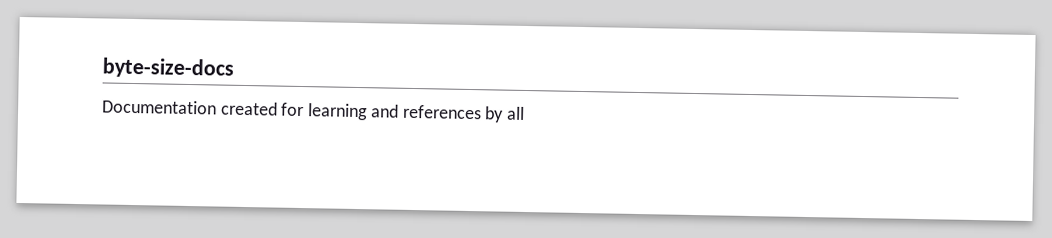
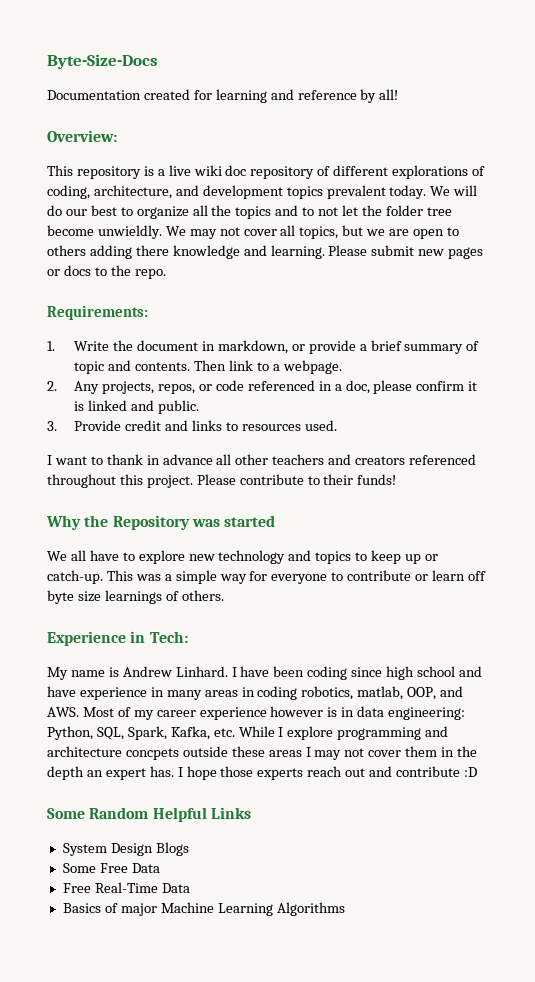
[102,57,235,79] byte-size-docs -> [47,54,158,69] Byte-Size-Docs
[402,104,526,123] references by all -> [297,89,399,103] [47,130,117,142] [47,165,486,179] [47,185,478,199] [47,205,452,219] [47,225,459,239] [47,245,484,259] [47,265,166,279] [47,305,148,320] [47,340,480,354] [74,360,342,374] [47,380,478,394] [74,400,199,414] [47,420,337,431] [47,454,477,465] [47,474,397,488] [46,515,276,530] [47,550,438,564] [47,570,486,584] [47,590,224,604] [47,631,188,646] [47,666,482,680] [47,686,464,700] [47,706,466,720] [47,726,449,740] [47,746,478,760] [47,766,477,780] [47,807,251,822] [62,842,189,856] [62,863,160,873] [62,882,190,893] [62,902,345,916] reference by all! // Overview: // This repository is a live wiki doc repository of different explorations of coding, architecture, and development topics prevalent today. We will do our best to organize all the topics and to not let the folder tree become unwieldly. We may not cover all topics, but we are open to others adding there knowledge and learning. Please submit new pages or docs to the repo. // Requirements: // 1. Write the document in markdown, or provide a brief summary of topic and contents. Then link to a webpage. // 2. Any projects, repos, or code referenced in a doc, please confirm it is linked and public. // 3. Provide credit and links to resources used. // I want to thank in advance all other teachers and creators referenced throughout this project. Please contribute to their funds! // Why the Repository was started // We all have to explore new technology and topics to keep up or catch-up. This was a simple way for everyone to contribute or learn off byte size learnings of others. // Experience in Tech: // My name is Andrew Linhard. I have been coding since high school and have experience in many areas in coding robotics, matlab, OOP, and AWS. Most of my career experience however is in data engineering: Python, SQL, Spark, Kafka, etc. While I explore programming and architecture concpets outside these areas I may not cover them in the depth an expert has. I hope those experts reach out and contribute :D // Some Random Helpful Links // System Design Blogs // Some Free Data // Free Real-Time Data // Basics of major Machine Learning Algorithms

